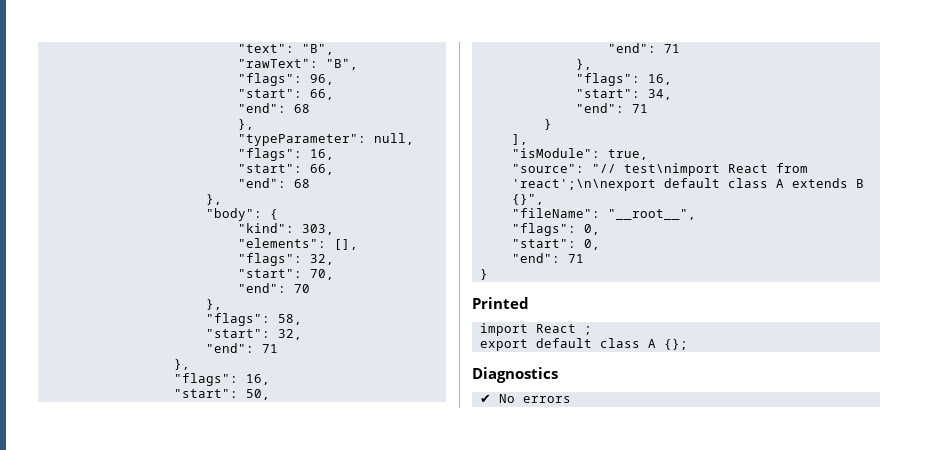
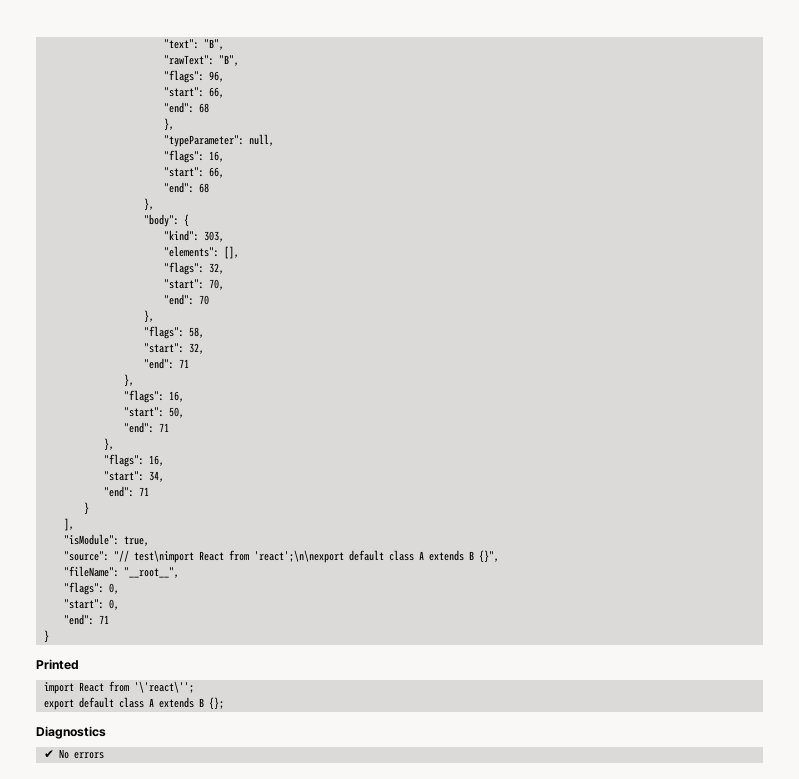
[583,326,592,335] ; -> [108,681,194,693] from '\'react\'';
(656, 343) none -> [158,697,204,708] extends B

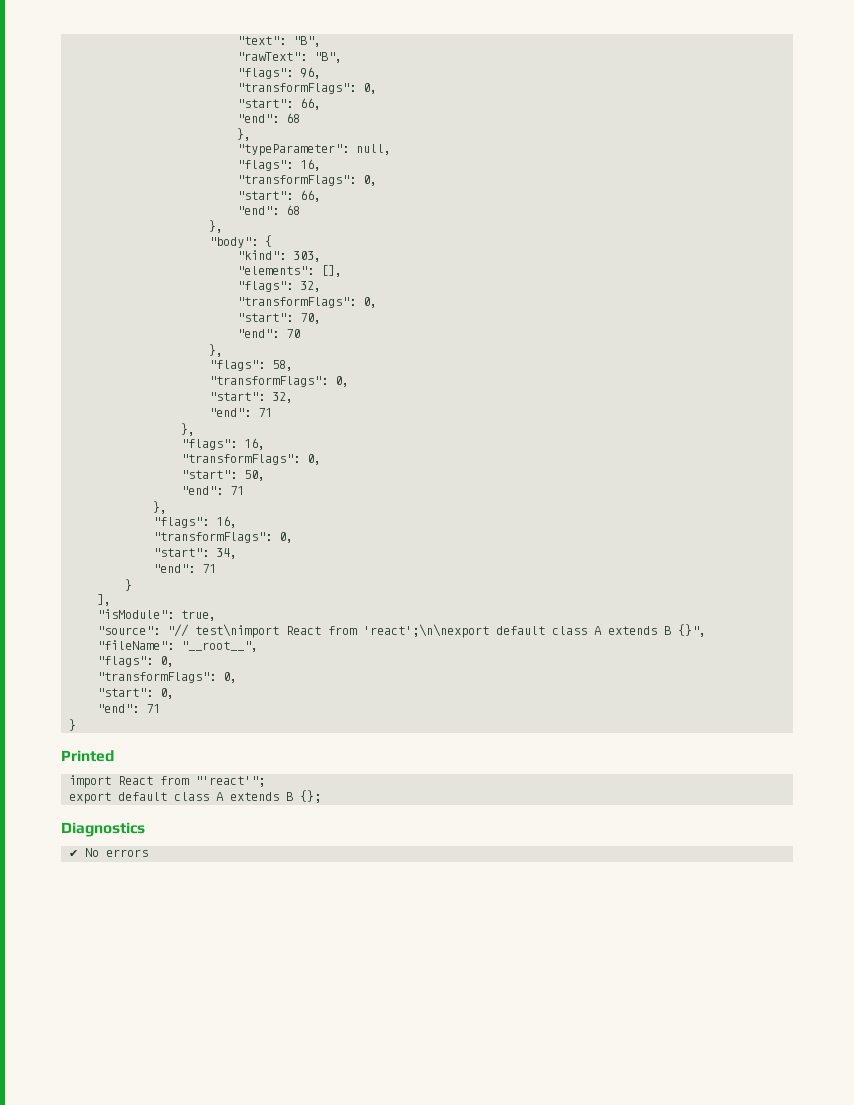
(224, 76) none -> [237,83,378,94] // "transformFlags": 0,
(224, 156) none -> [237,175,378,186] // "transformFlags": 0,
(224, 268) none -> [237,297,378,308] // "transformFlags": 0,
(204, 332) none -> [209,376,350,387] // "transformFlags": 0,
(184, 396) none -> [181,454,322,465] // "transformFlags": 0,
(164, 460) none -> [153,532,294,543] // "transformFlags": 0,
(119, 588) none -> [97,672,238,683] // "transformFlags": 0,
[133,681,194,693] '\'react\''; -> [195,776,266,787] "'react'";

